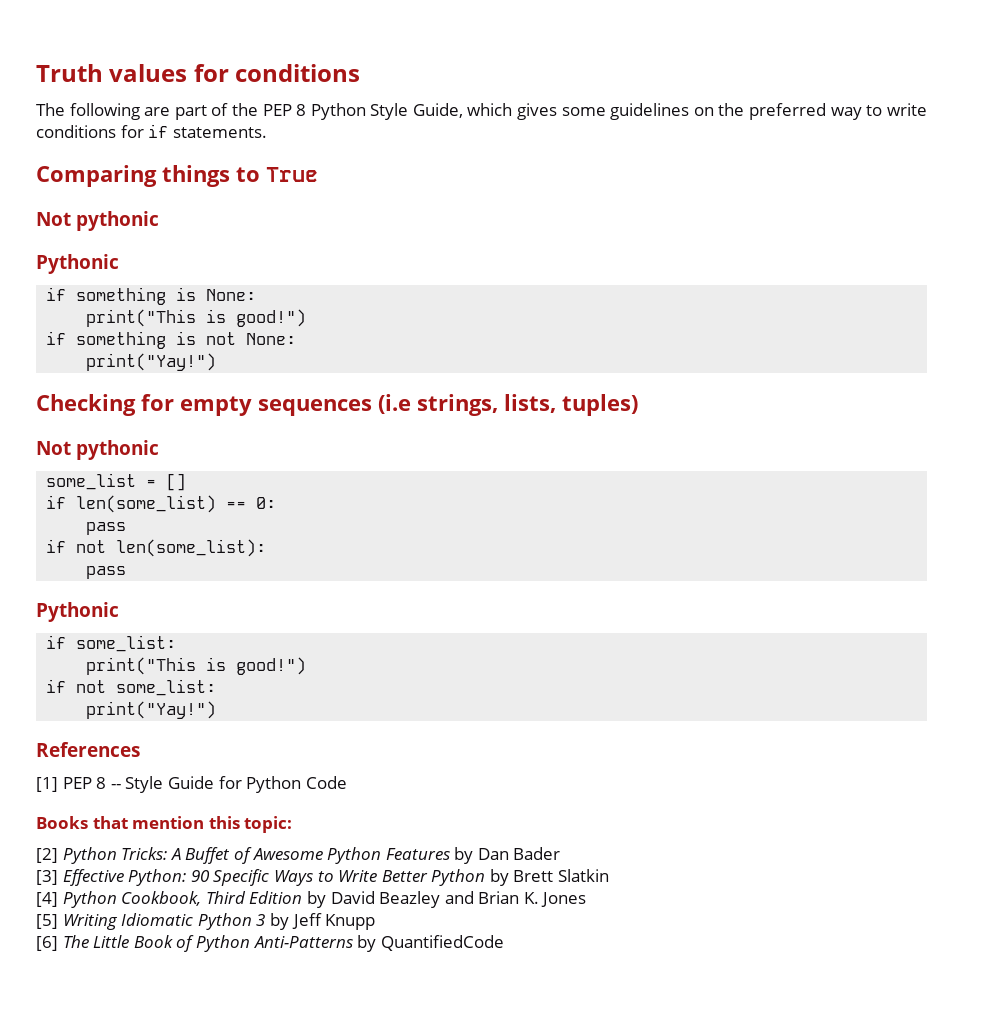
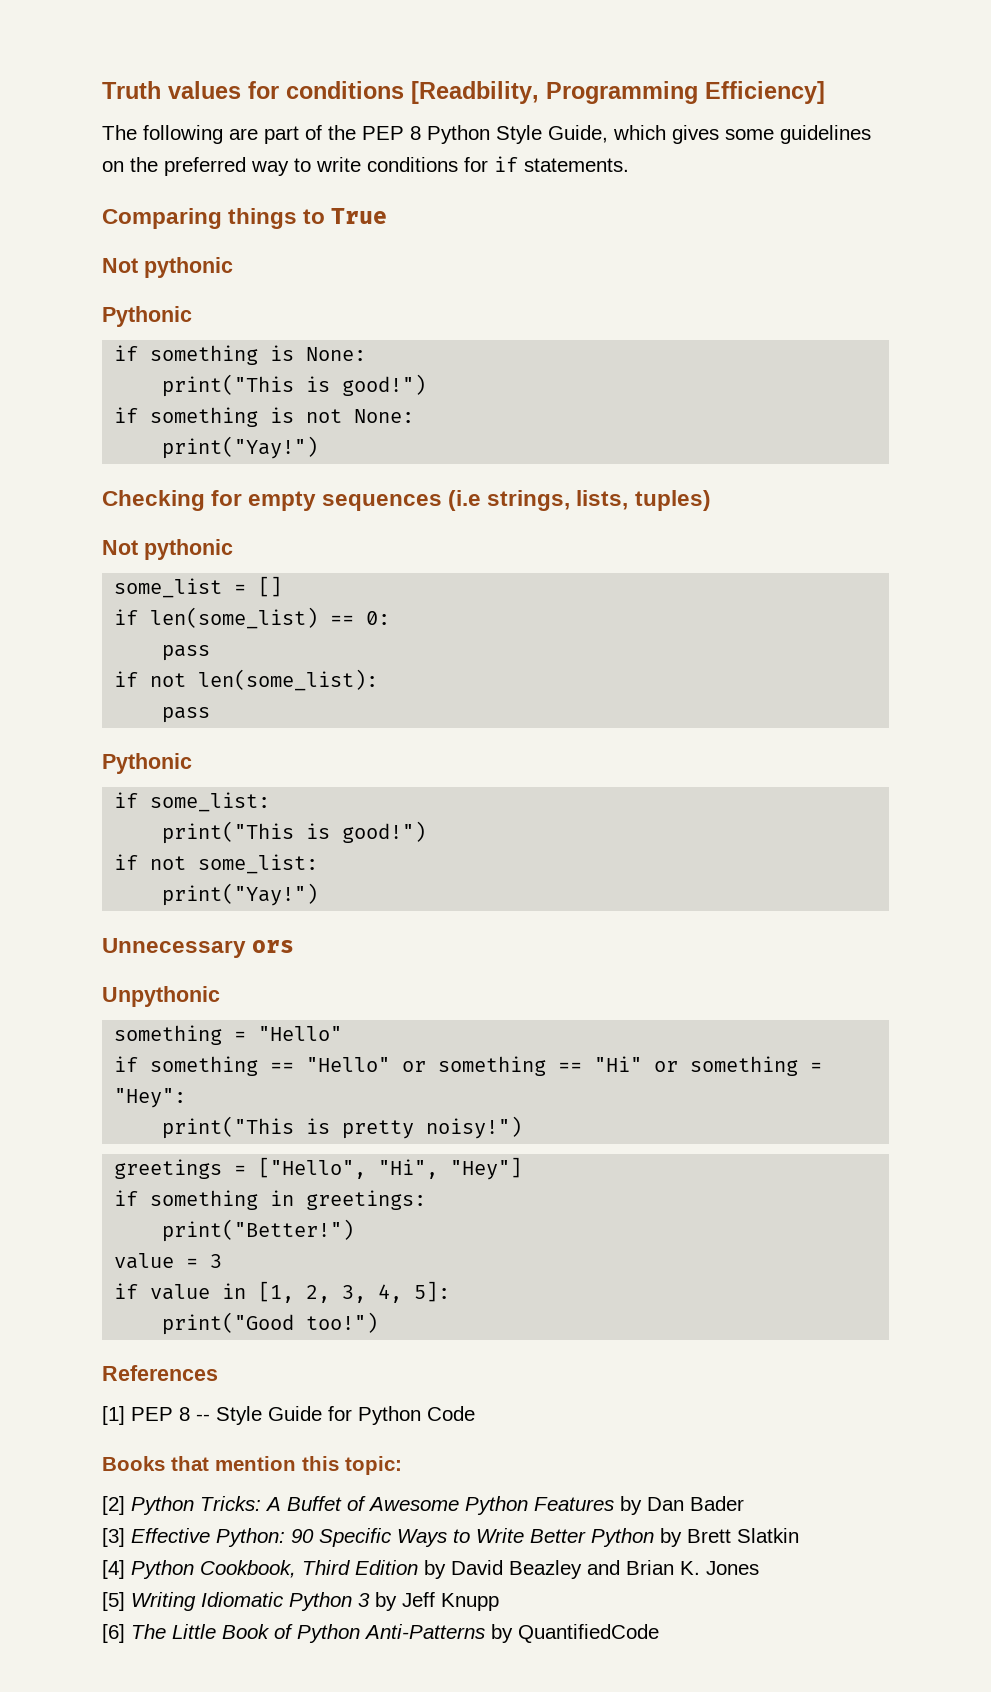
(361, 73) none -> [411,81,825,104] [Readbility, Programming Efficiency]
(217, 710) none -> [102,938,295,958] [102,986,220,1007] [114,1025,343,1045] [114,1056,823,1076] [114,1088,187,1108] [162,1116,523,1139] [114,1157,523,1180] [114,1190,427,1210] [162,1219,355,1242] [114,1253,223,1269] [114,1281,451,1303] [162,1312,379,1335] // Unnecessary ors // Unpythonic // something = "Hello" // if something == "Hello" or something == "Hi" or something = "Hey": // print("This is pretty noisy!") // greetings = ["Hello", "Hi", "Hey"] // if something in greetings: // print("Better!") // value = 3 // if value in [1, 2, 3, 4, 5]: // print("Good too!")

